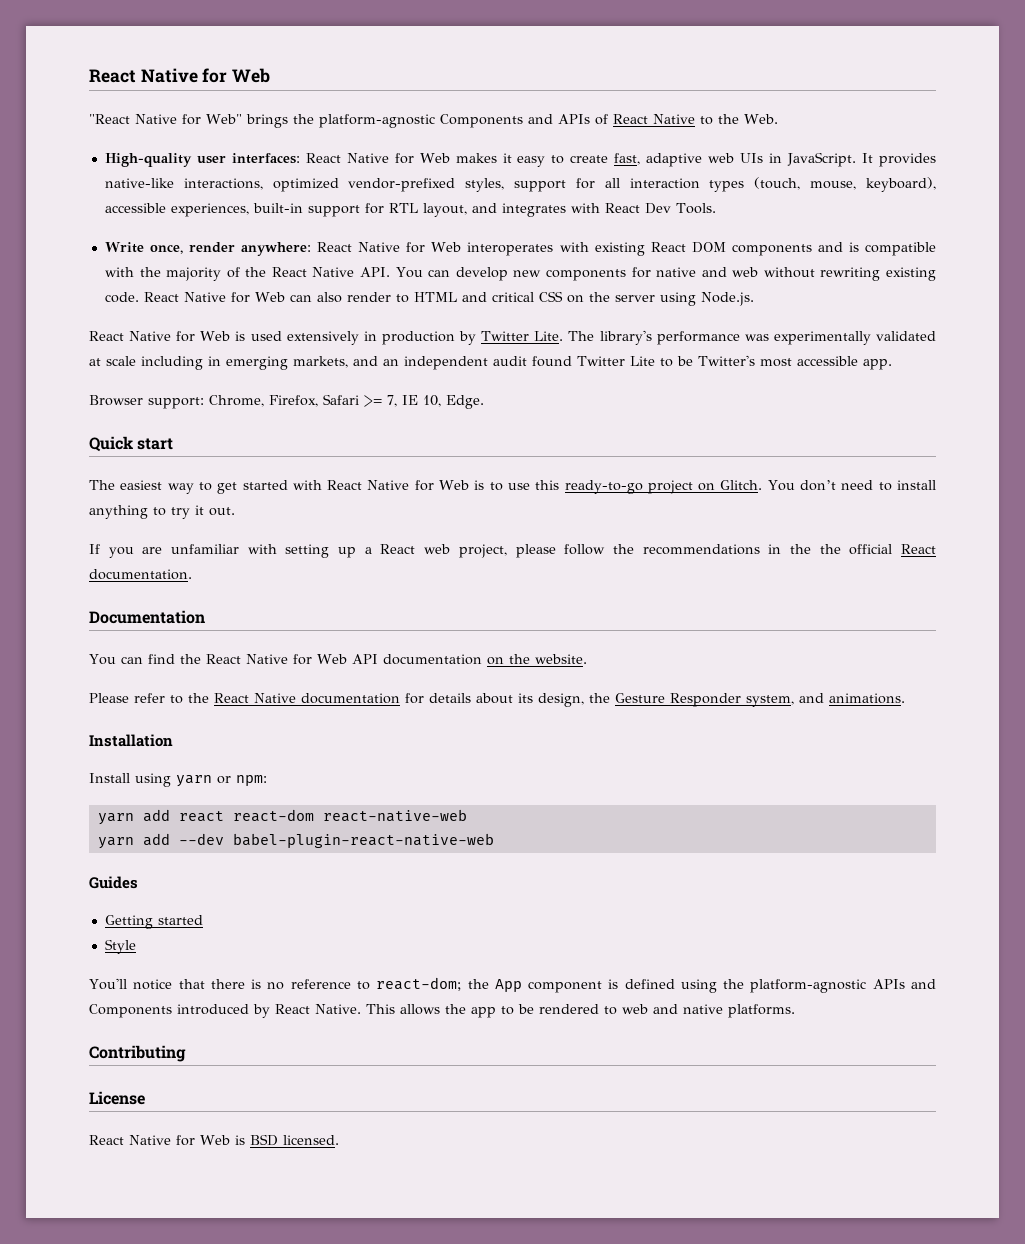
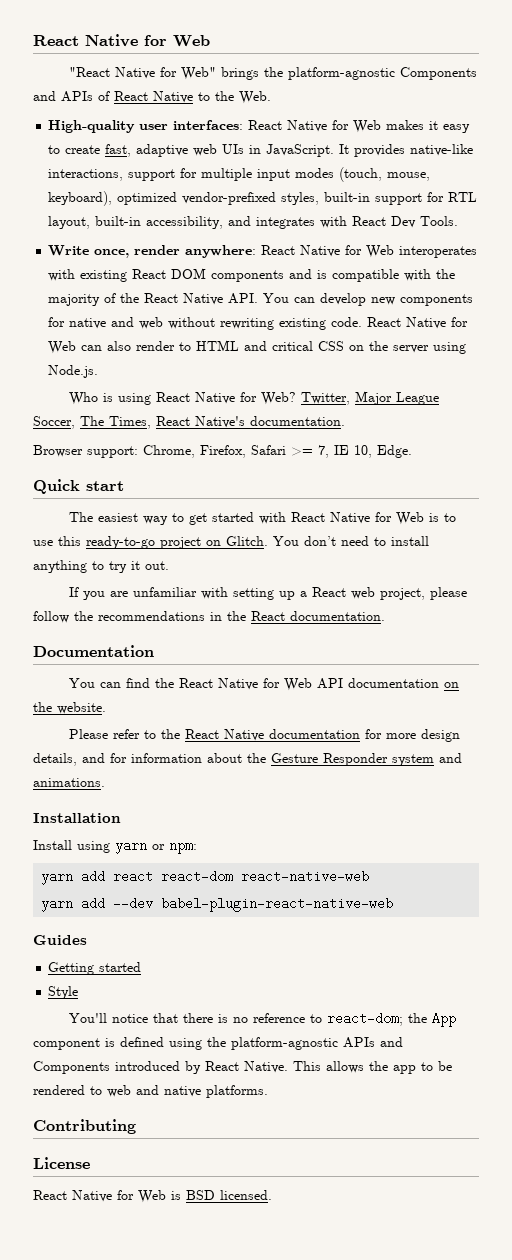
[272,177,936,192] [104,203,249,217] optimized vendor-prefixed styles, support for all interaction types (touch, mouse, keyboard), accessible experiences, -> [128,167,431,182] [48,191,320,206] support for multiple input modes (touch, mouse, keyboard), optimized vendor-prefixed styles,
(467, 210) none -> [95,216,224,229] built-in accessibility,
[89,330,936,345] [89,355,892,370] React Native for Web is used extensively in production by Twitter Lite. The library's performance was experimentally validated at scale including in emerging markets, and an independent audit found Twitter Lite to be Twitter's most accessible app. -> [69,391,440,405] [33,416,345,429] Who is using React Native for Web? Twitter, Major League Soccer, The Times, React Native's documentation.
[819,544,893,555] the official -> (246, 616) none
[429,693,584,707] details about its design, -> [386,729,461,742] [33,753,242,766] more design details, and for information about
[746,695,794,707] system, -> [392,754,434,766] system

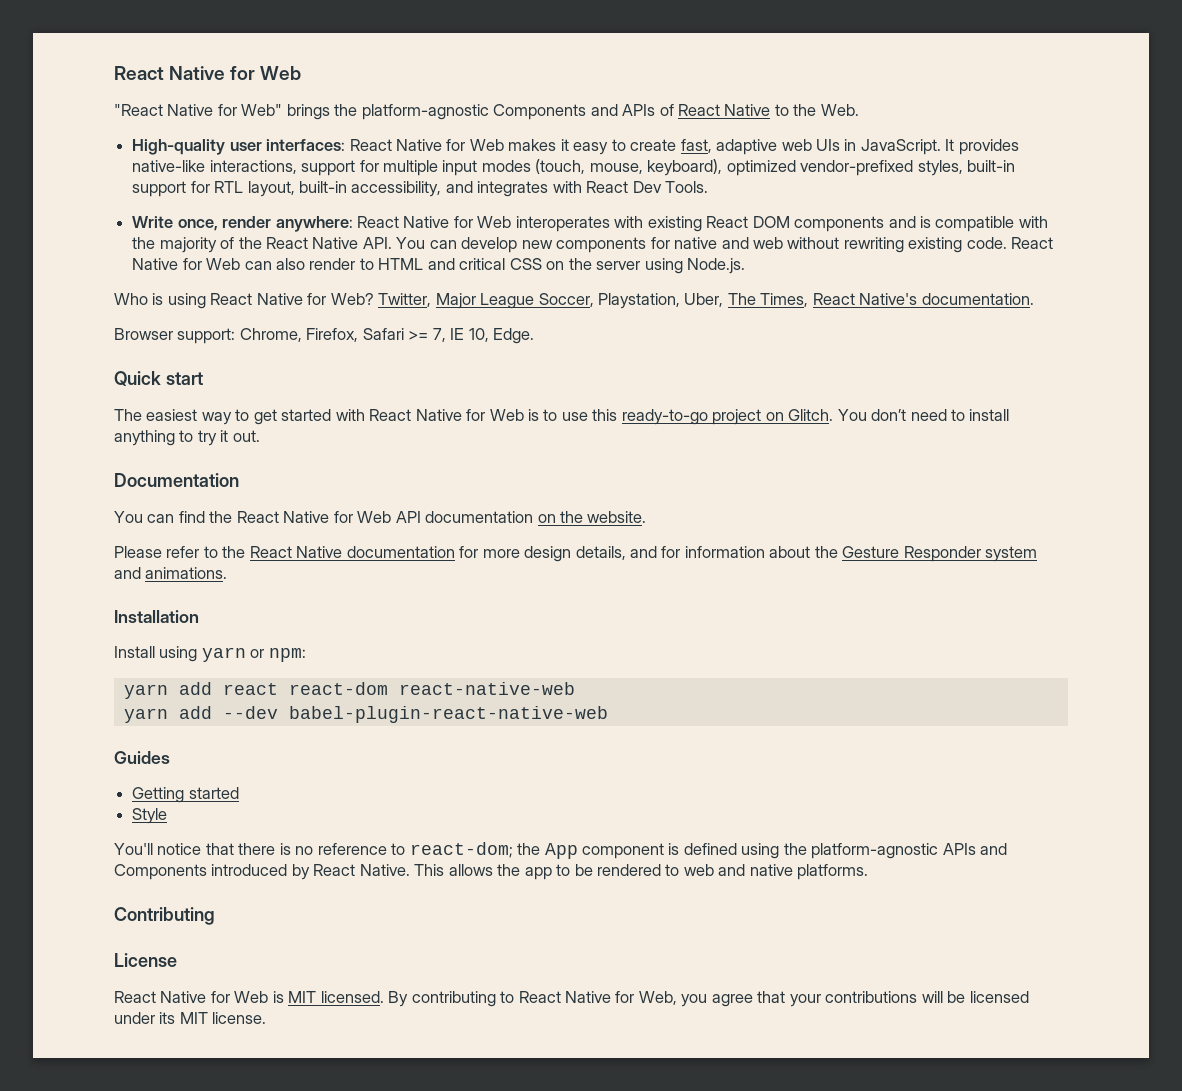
(75, 422) none -> [598,293,724,309] Playstation, Uber,
[69,587,468,600] [33,611,385,623] // If you are unfamiliar with setting up a React web project, please follow the recommendations in the React documentation. -> (260, 436) none
[186,1190,272,1200] BSD licensed. -> [288,991,1029,1007] [114,1012,267,1024] MIT licensed. By contributing to React Native for Web, you agree that your contributions will be licensed under its MIT license.

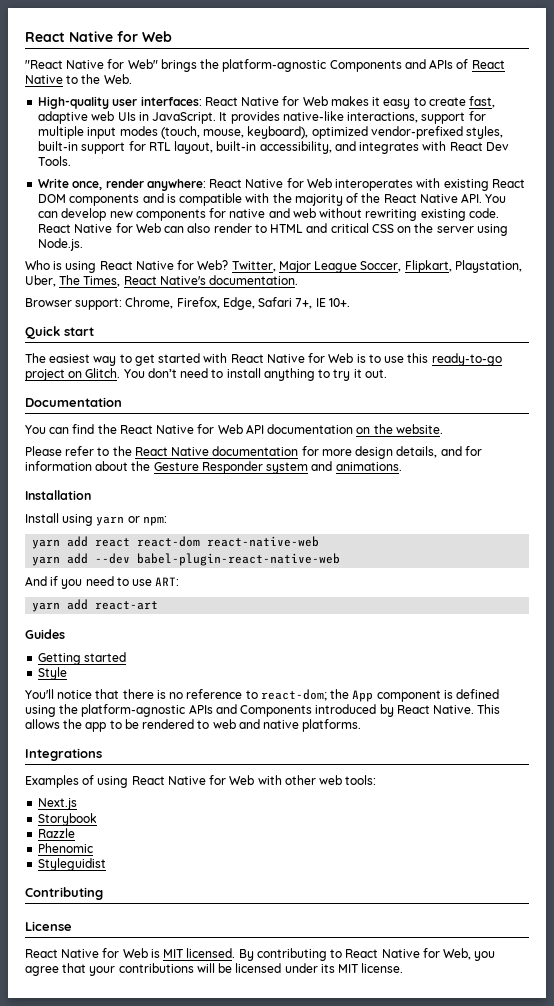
(594, 300) none -> [404,260,452,273] Flipkart,
[362,328,535,344] Safari >= 7, IE 10, Edge. -> [222,297,350,310] Edge, Safari 7+, IE 10+.
(608, 714) none -> [25,576,180,589] [32,599,159,612] // And if you need to use ART: // yarn add react-art
(869, 872) none -> [25,748,102,761] [25,775,377,788] [38,798,78,810] [38,813,98,826] [38,828,76,838] [38,843,94,853] [38,858,107,871] // Integrations // Examples of using React Native for Web with other web tools: // Next.js // Storybook // Razzle // Phenomic // Styleguidist

